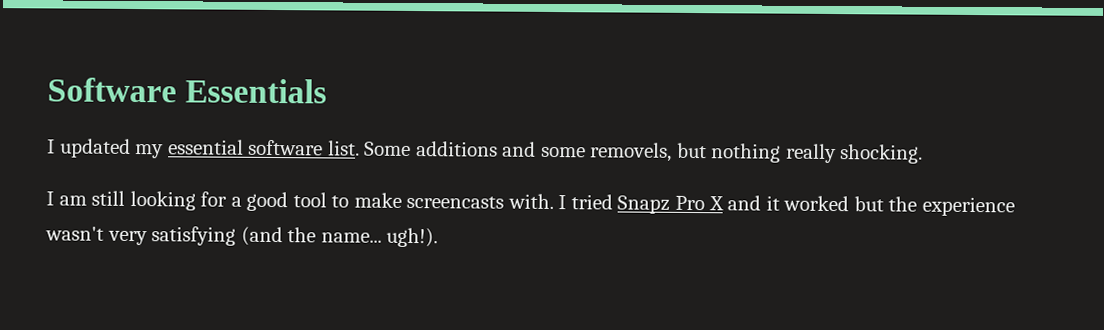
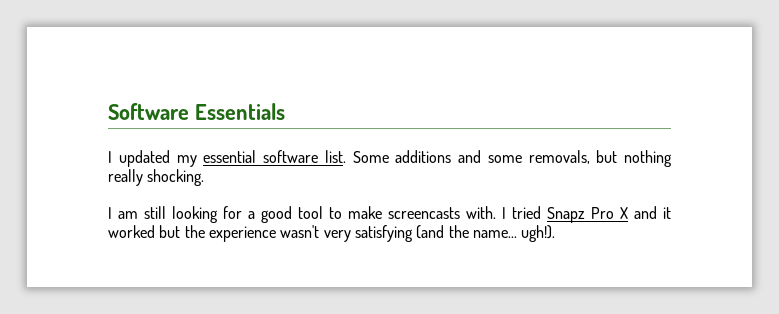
[590,142,673,162] removels, -> [528,150,590,164] removals,

